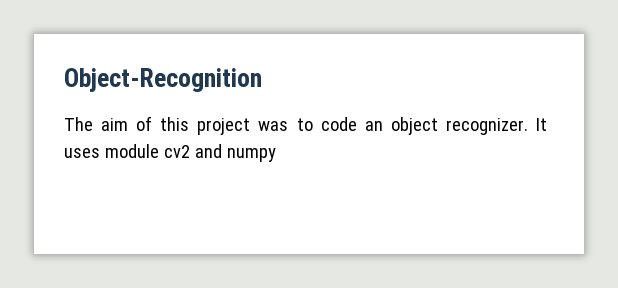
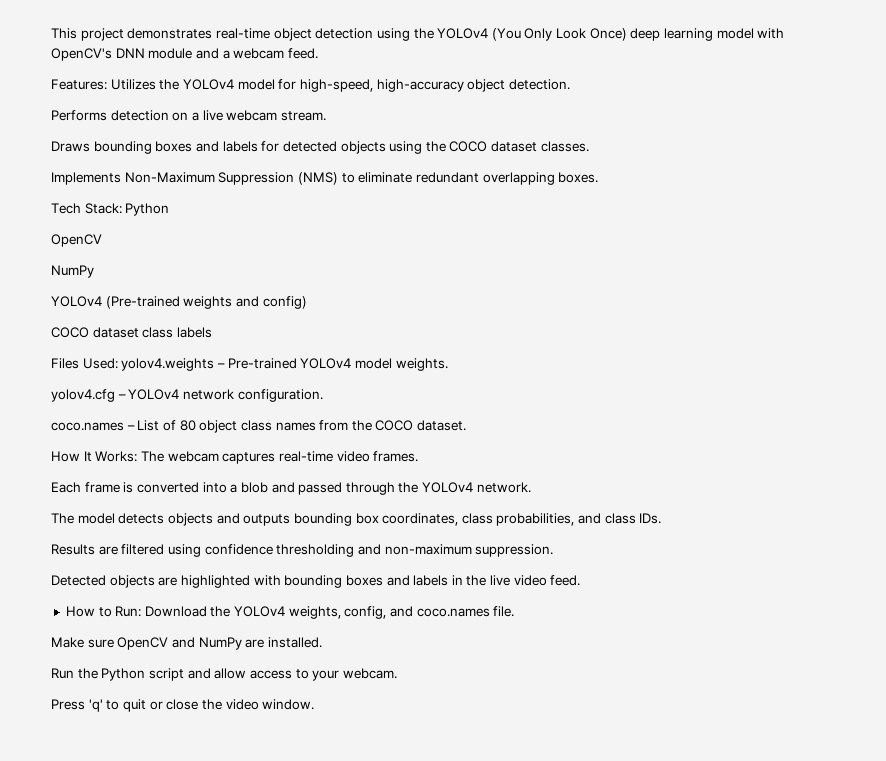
[64,68,262,92] [64,116,547,135] [64,144,276,162] Object-Recognition // The aim of this project was to code an object recognizer. It uses module cv2 and numpy -> [51,28,785,41] [51,48,318,61] [51,79,570,92] [51,110,326,121] [51,141,589,154] [51,172,599,185] [51,203,170,216] [51,234,102,247] [51,265,94,278] [51,296,307,309] [51,327,212,338] [51,358,448,371] [51,389,323,402] [51,420,467,433] [51,451,419,464] [51,482,531,495] [51,513,662,526] [51,544,554,557] [51,575,581,588] [65,606,515,619] [51,637,322,650] [51,668,397,681] [51,699,315,712] This project demonstrates real-time object detection using the YOLOv4 (You Only Look Once) deep learning model with OpenCV's DNN module and a webcam feed. // Features: Utilizes the YOLOv4 model for high-speed, high-accuracy object detection. // Performs detection on a live webcam stream. // Draws bounding boxes and labels for detected objects using the COCO dataset classes. // Implements Non-Maximum Suppression (NMS) to eliminate redundant overlapping boxes. // Tech Stack: Python // OpenCV // NumPy // YOLOv4 (Pre-trained weights and config) // COCO dataset class labels // Files Used: yolov4.weights – Pre-trained YOLOv4 model weights. // yolov4.cfg – YOLOv4 network configuration. // coco.names – List of 80 object class names from the COCO dataset. // How It Works: The webcam captures real-time video frames. // Each frame is converted into a blob and passed through the YOLOv4 network. // The model detects objects and outputs bounding box coordinates, class probabilities, and class IDs. // Results are filtered using confidence thresholding and non-maximum suppression. // Detected objects are highlighted with bounding boxes and labels in the live video feed. // How to Run: Download the YOLOv4 weights, config, and coco.names file. // Make sure OpenCV and NumPy are installed. // Run the Python script and allow access to your webcam. // Press 'q' to quit or close the video window.

